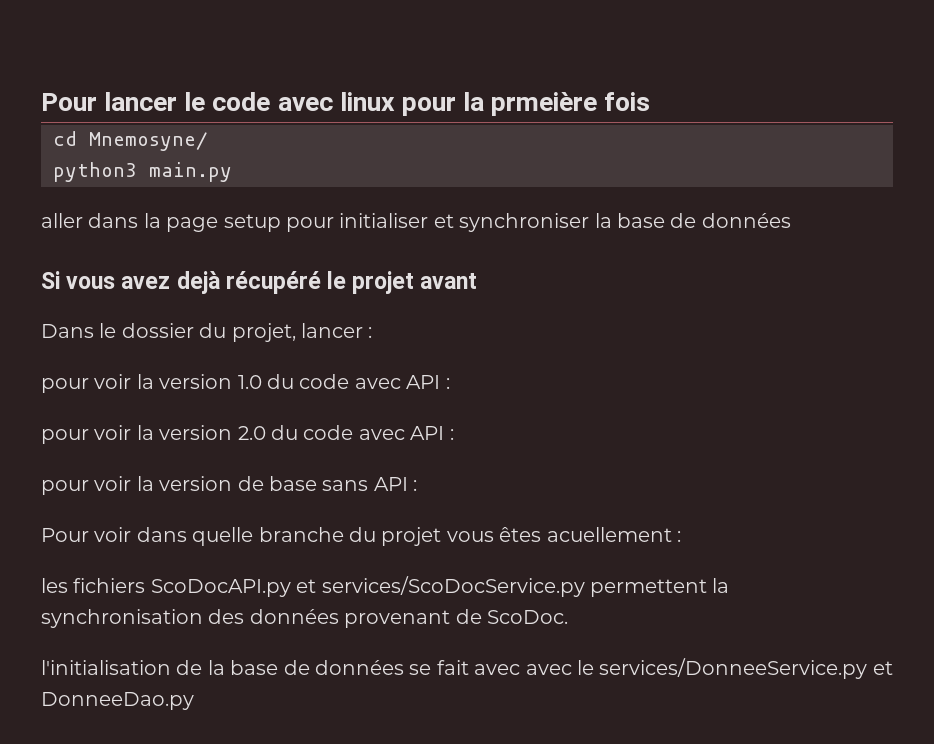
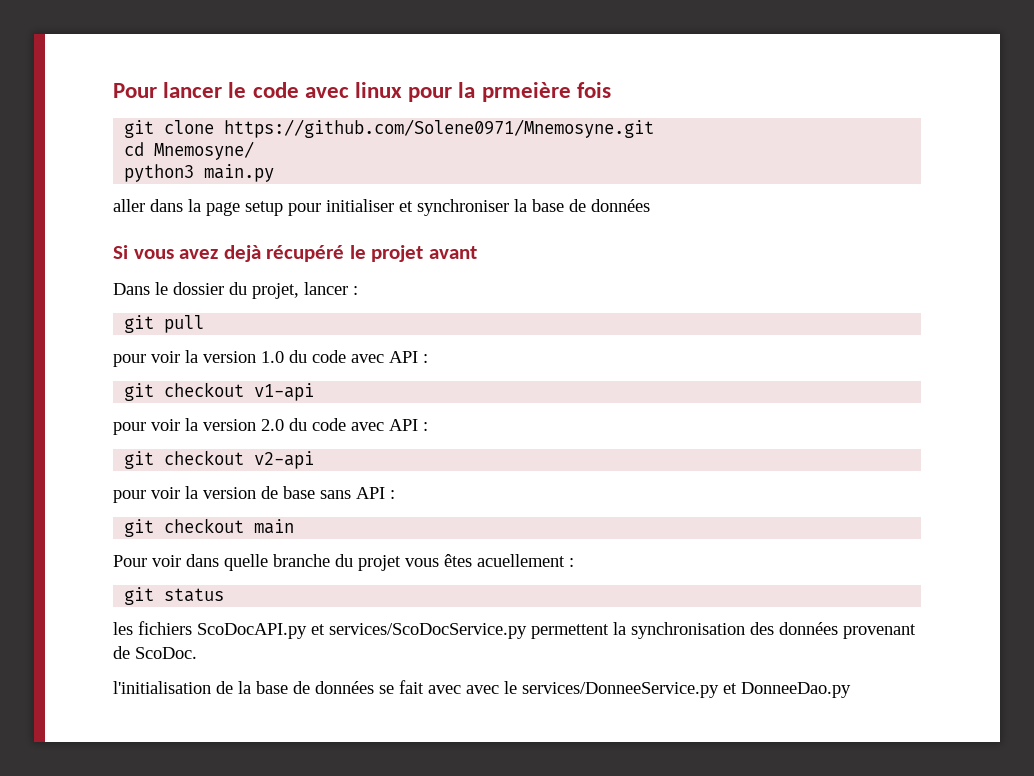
(651, 101) none -> [124,119,655,138] // git clone https://github.com/Solene0971/Mnemosyne.git
(373, 332) none -> [124,315,205,333] // git pull
(450, 383) none -> [124,382,315,401] // git checkout v1-api
(454, 434) none -> [124,450,315,469] // git checkout v2-api
(418, 485) none -> [124,518,295,537] // git checkout main
(681, 536) none -> [124,587,225,605] // git status

